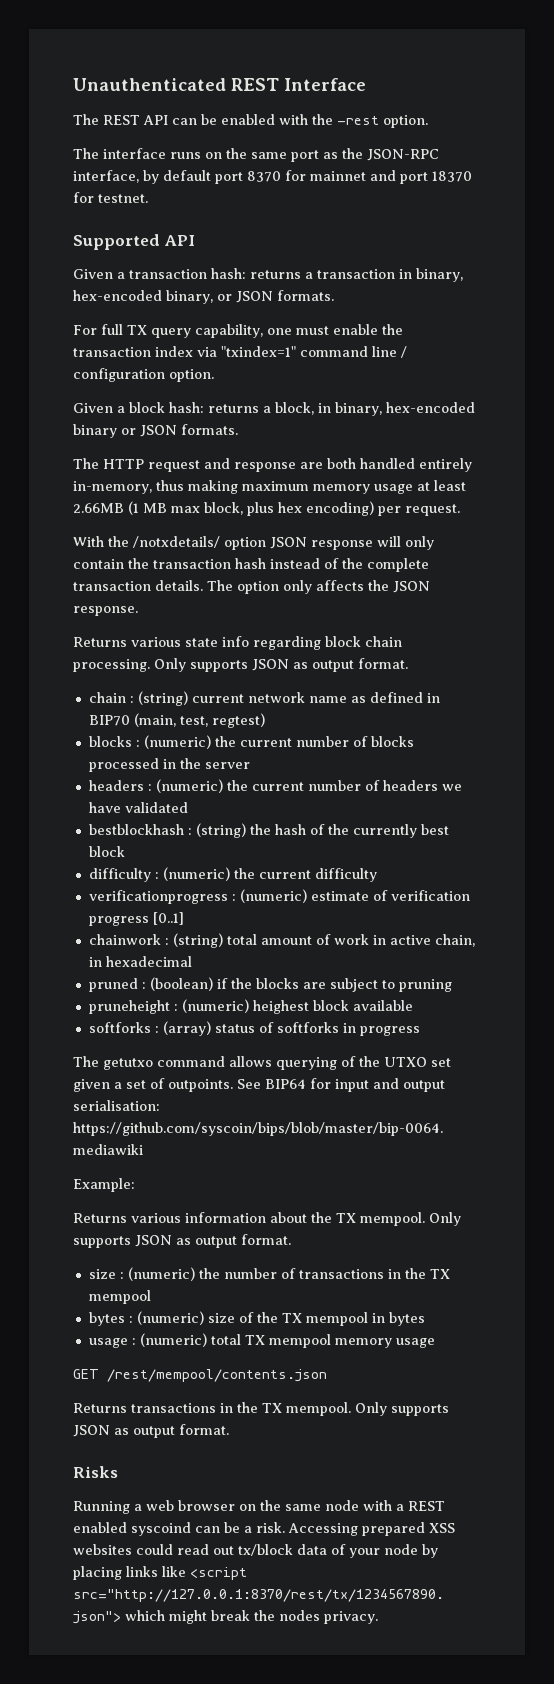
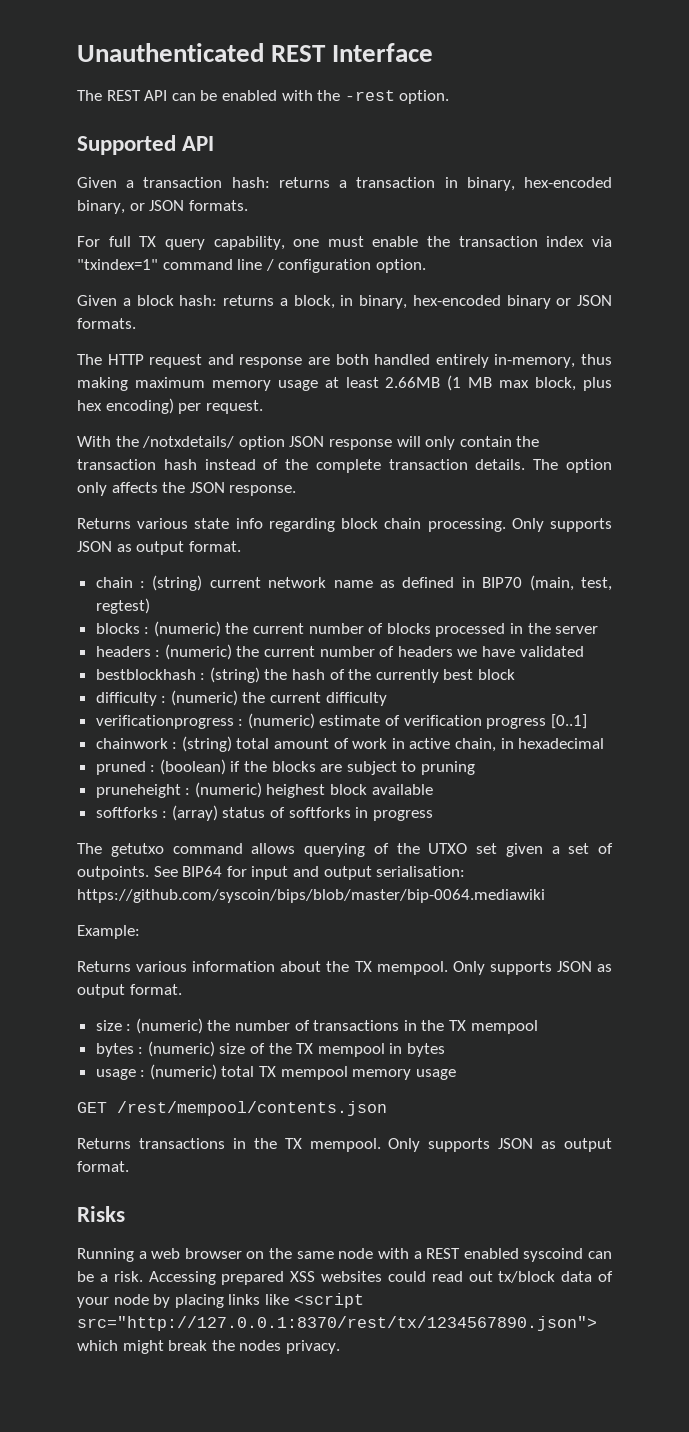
[73,148,439,162] [73,170,472,184] [73,192,148,203] // The interface runs on the same port as the JSON-RPC interface, by default port 8370 for mainnet and port 18370 for testnet. -> (450, 97) none

